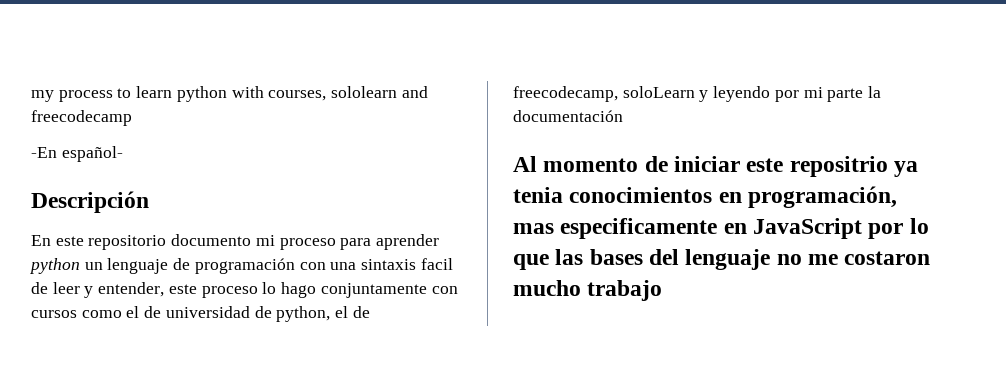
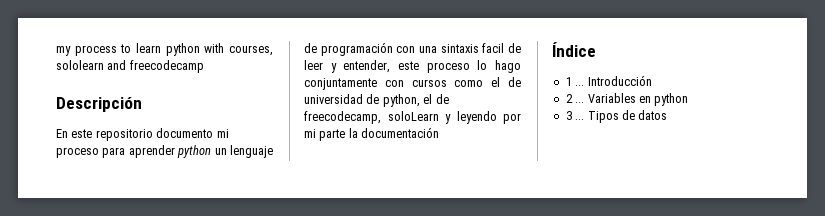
[31,146,123,162] // -En español- -> (204, 66) none
[513,156,919,177] [513,186,898,208] [513,218,929,239] [513,249,931,270] [513,280,663,301] Al momento de iniciar este repositrio ya tenia conocimientos en programación, mas especificamente en JavaScript por lo que las bases del lenguaje no me costaron mucho trabajo -> [552,42,596,57] [565,75,652,86] [565,93,689,106] [565,110,668,123] Índice // 1 ... Introducción // 2 ... Variables en python // 3 ... Tipos de datos

